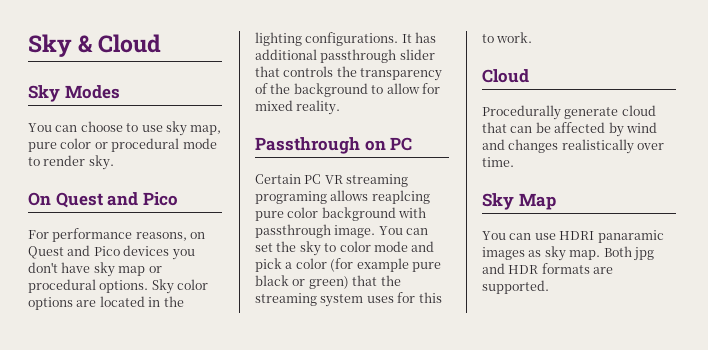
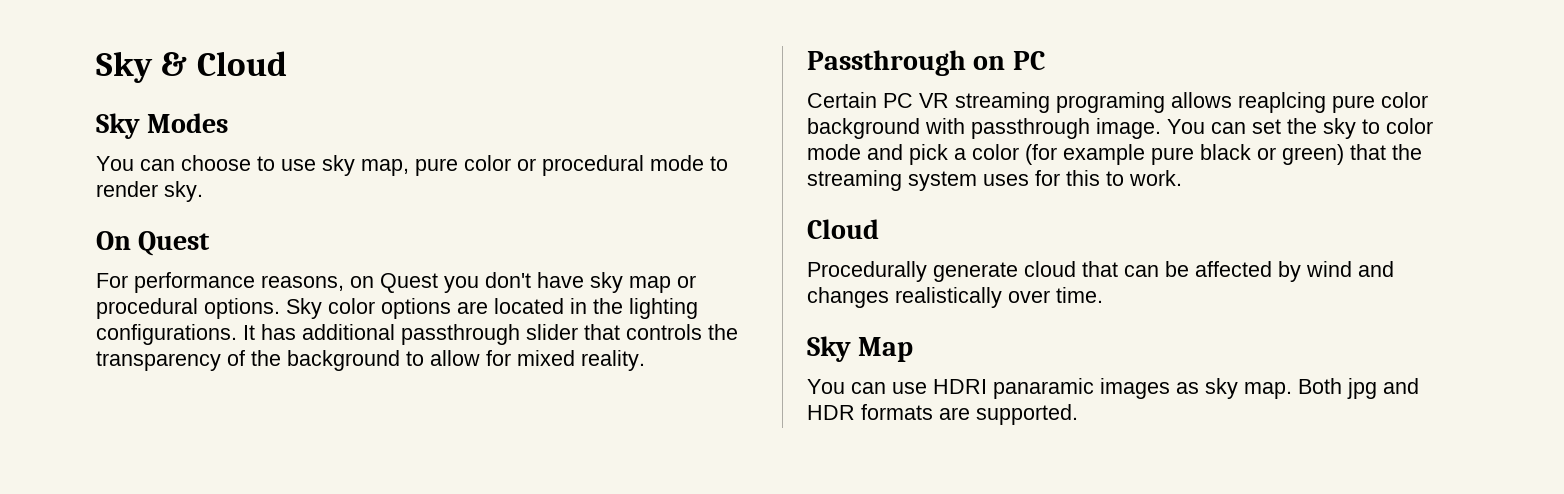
[107,192,178,206] and Pico -> (211, 243) none
[67,245,170,256] and Pico devices -> (438, 283) none

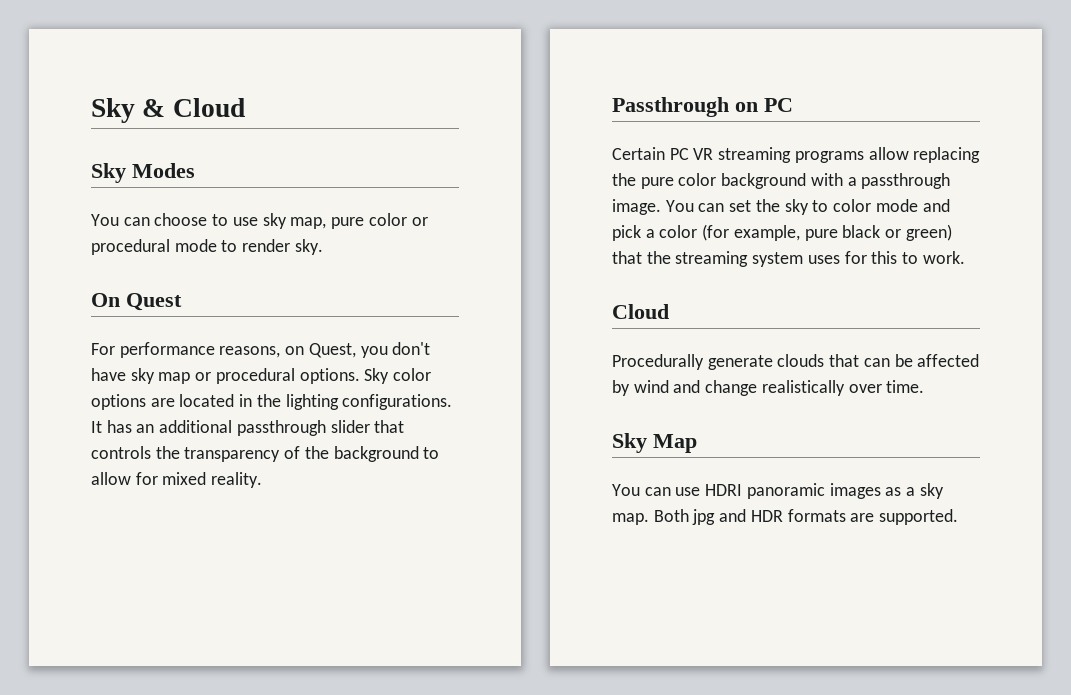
[380,273,438,293] Quest -> [308,343,356,358] Quest,
(296, 332) none -> [136,424,155,433] an
[1056,92,1326,113] programing allows reaplcing -> [794,147,981,163] [612,173,636,186] programs allow replacing the
(965, 126) none -> [847,177,857,186] a
[1063,144,1145,165] example -> [733,225,800,241] example,
[1024,261,1076,277] cloud -> [777,354,825,367] clouds
[807,287,889,308] changes -> [705,380,758,396] change
[993,378,1094,399] panaramic -> [746,483,825,499] panoramic
(1199, 388) none -> [906,487,916,496] a

